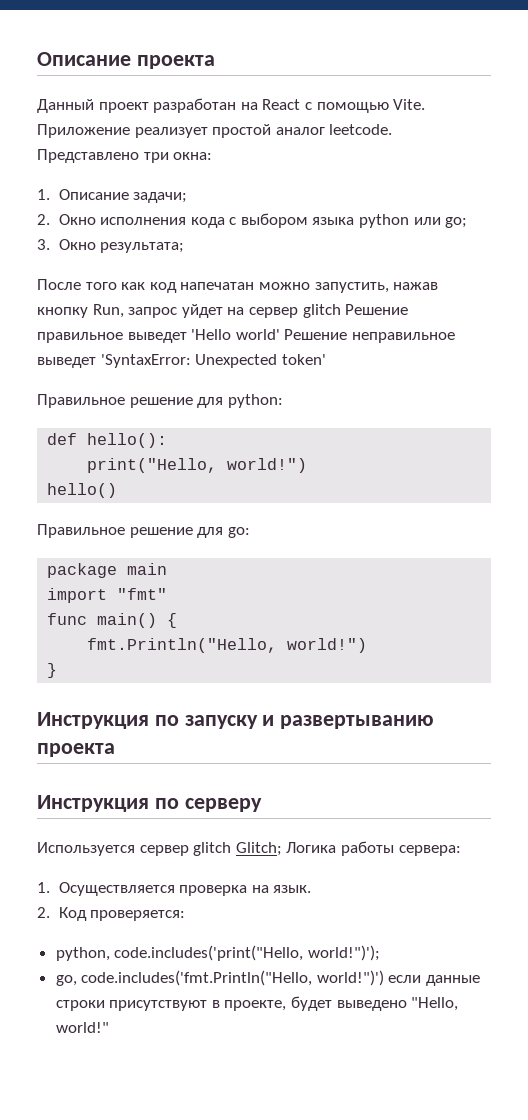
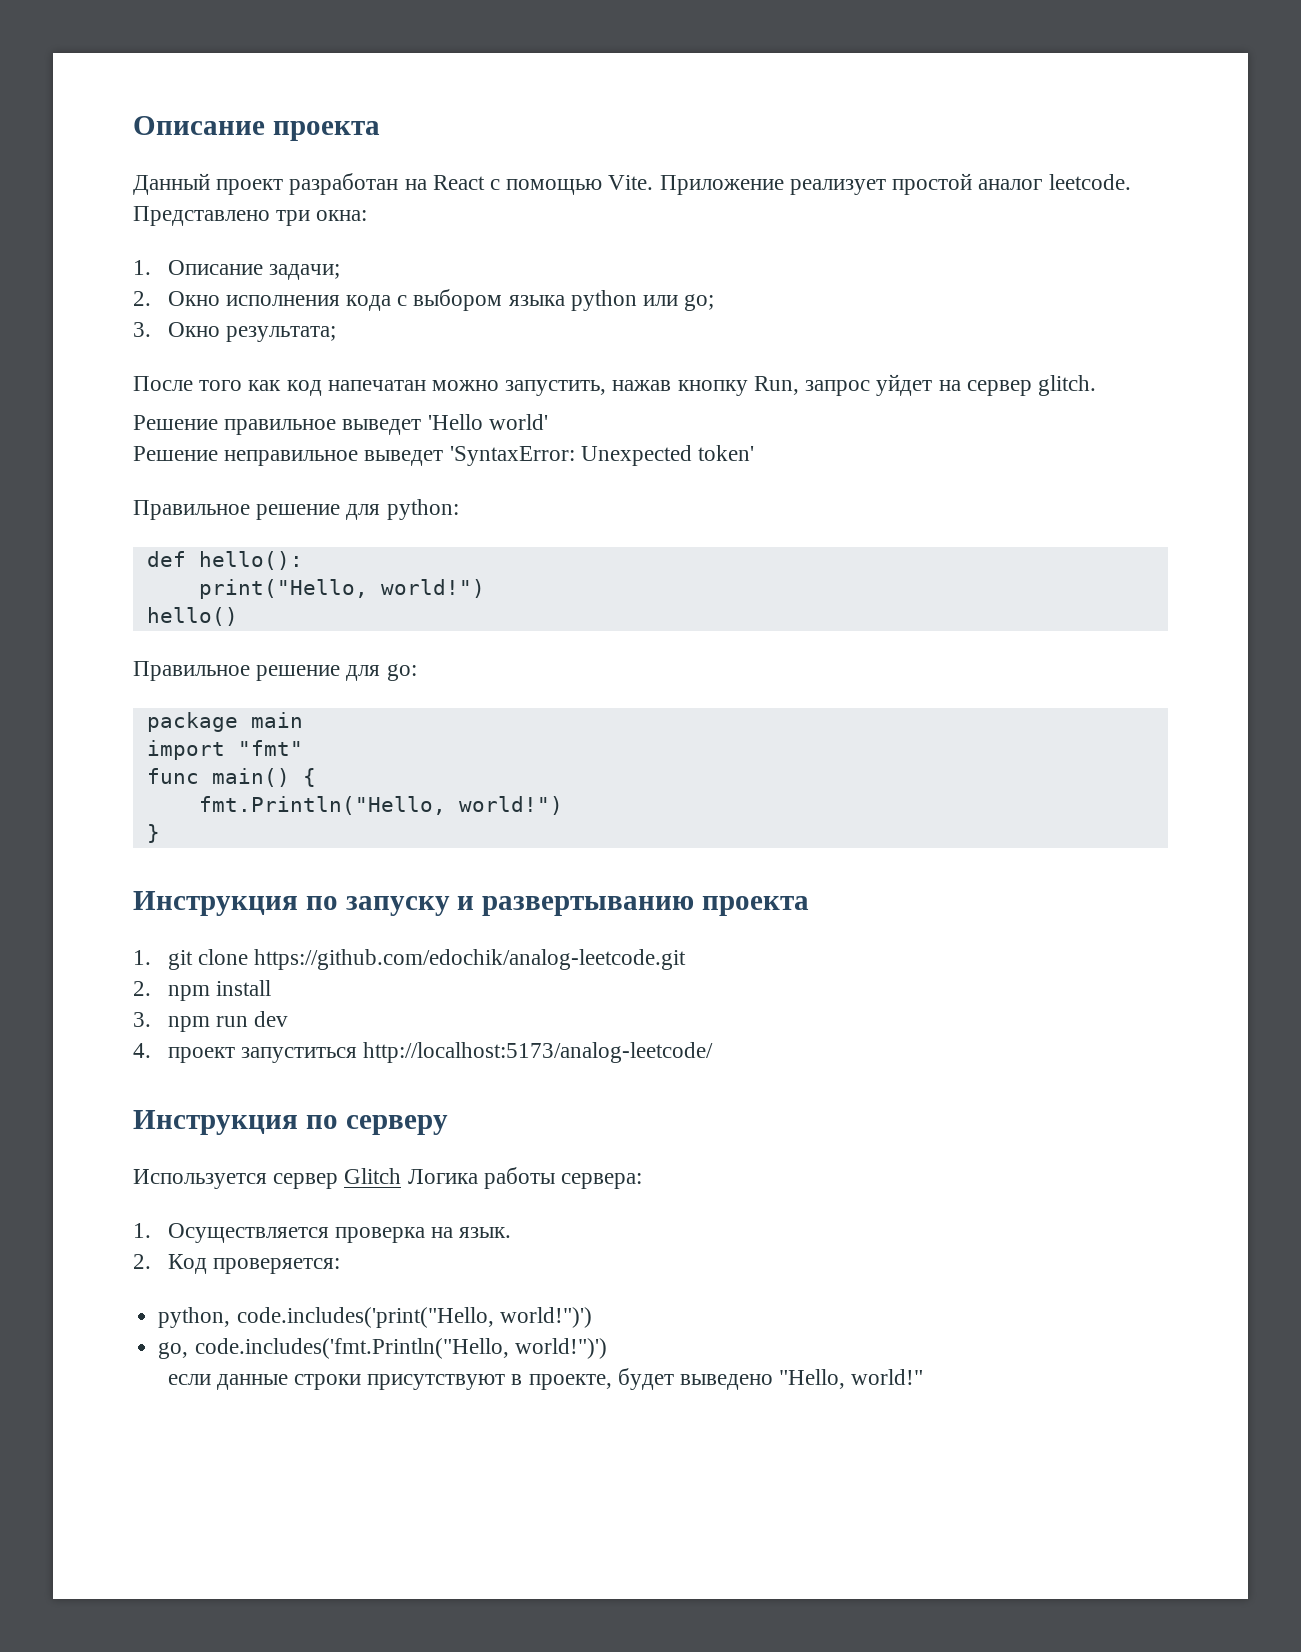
[302,304,341,318] glitch -> [1037,375,1096,396] glitch. //
(280, 334) none -> (548, 422) //
(115, 750) none -> [133,949,687,970] [133,980,271,1001] [133,1011,289,1032] [133,1042,714,1063] // 1. git clone https://github.com/edochik/analog-leetcode.git // 2. npm install // 3. npm run dev // 4. проект запуститься http://localhost:5173/analog-leetcode/
[193,842,282,856] glitch Glitch; -> [344,1168,402,1184] Glitch
[307,945,380,961] world!")'); -> [499,1307,592,1328] world!")')
(384, 978) none -> (607, 1348) //

